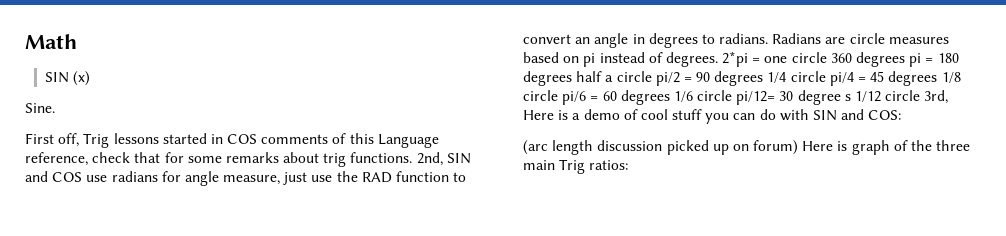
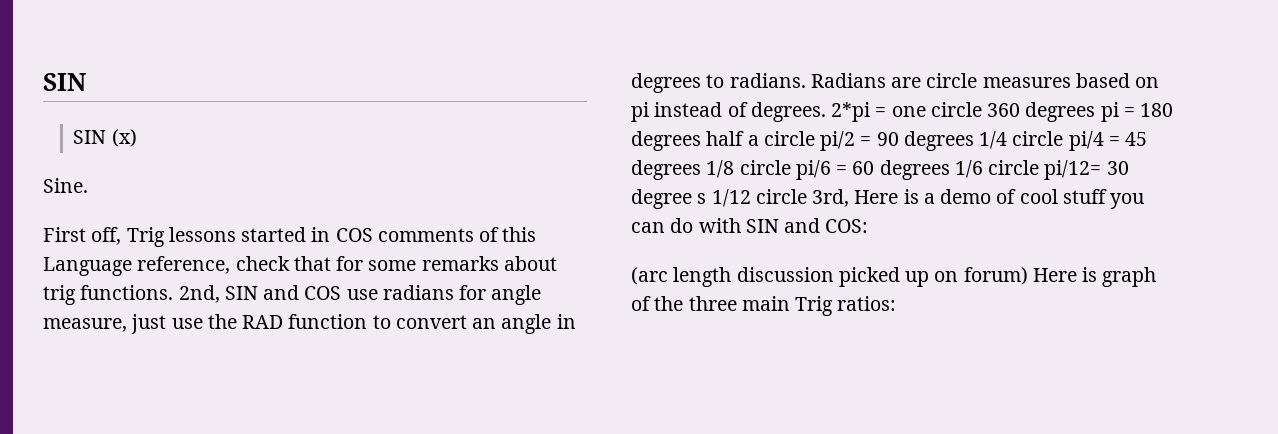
[25,34,77,49] Math -> [43,73,86,91] SIN

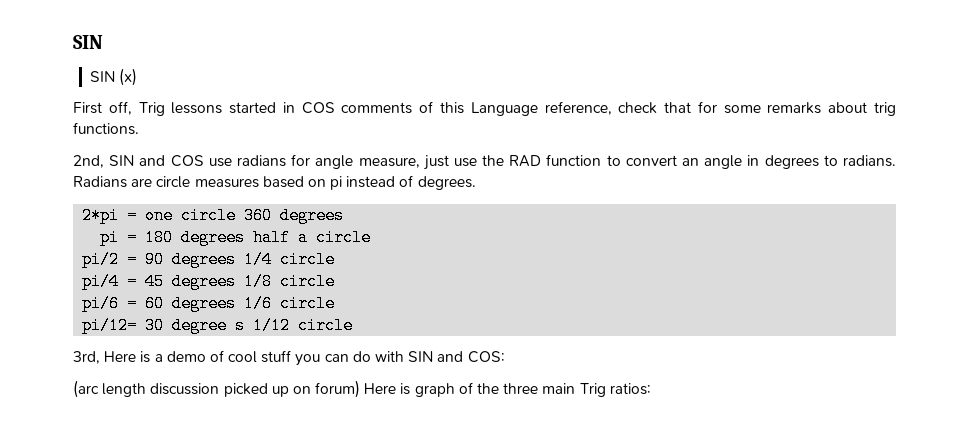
[43,178,88,193] // Sine. -> (138, 77) none
(174, 292) none -> (139, 128) //
(826, 112) none -> (476, 183) //
(1096, 112) none -> (345, 215) //
(815, 138) none -> (372, 237) //
(1064, 138) none -> (336, 259) //
(791, 167) none -> (336, 281) //
(1040, 167) none -> (336, 303) //
(807, 196) none -> (354, 325) //

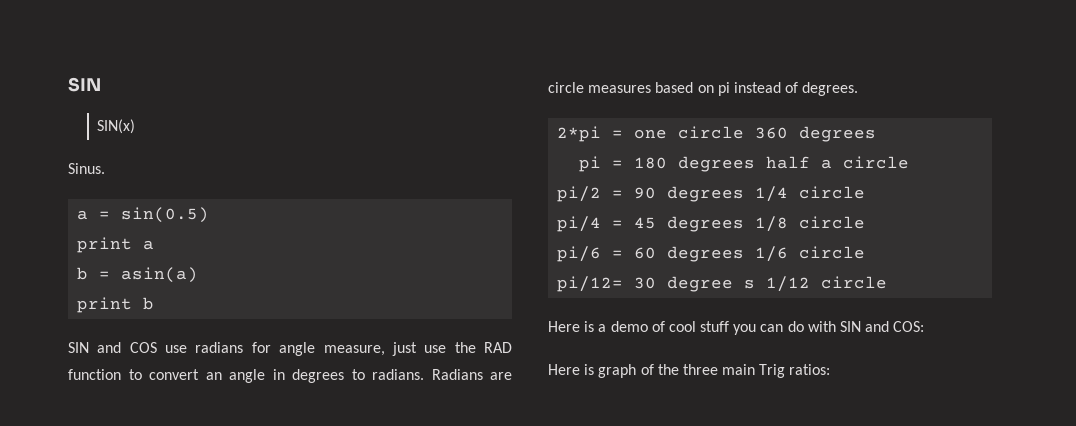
[90,68,138,86] [73,101,897,116] [73,122,139,135] [73,155,104,168] SIN (x) // First off, Trig lessons started in COS comments of this Language reference, check that for some remarks about trig functions. // 2nd, -> [97,119,136,134] [68,163,105,174] [77,207,210,223] [77,237,155,253] [77,267,199,283] [77,297,155,313] SIN(x) // Sinus. // a = sin(0.5) // print a // b = asin(a) // print b //
[73,351,100,364] 3rd, -> (888, 282) none
[73,380,361,398] (arc length discussion picked up on forum) -> (925, 326) none

